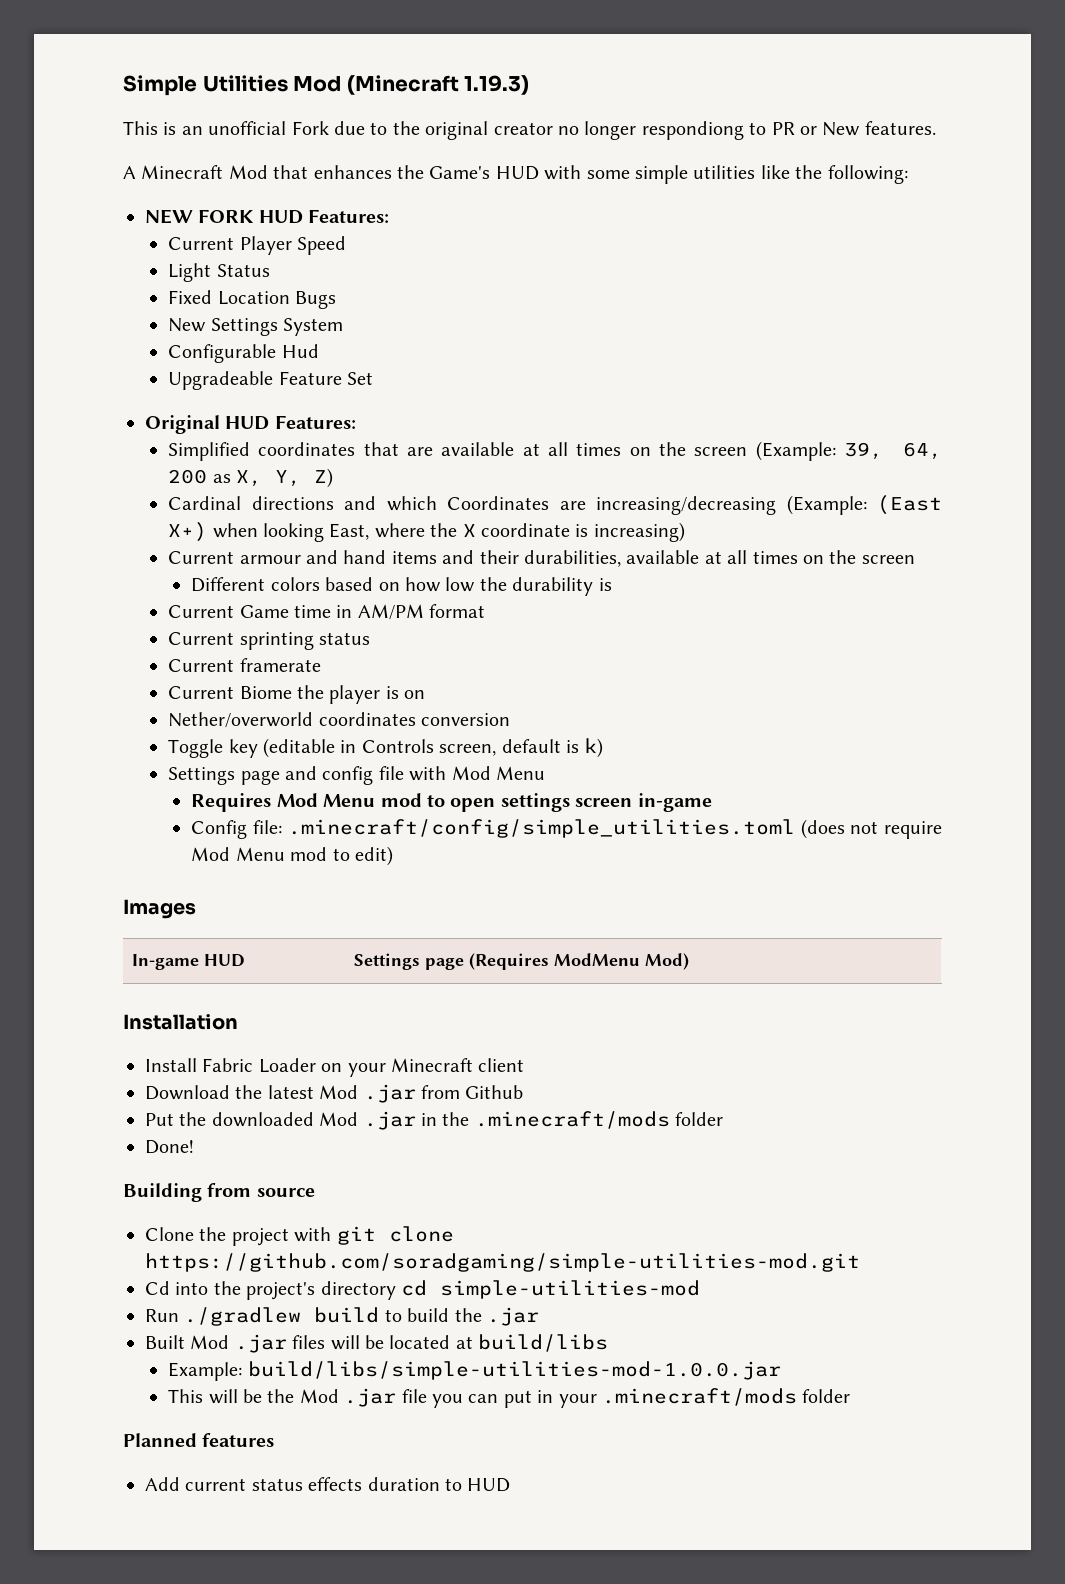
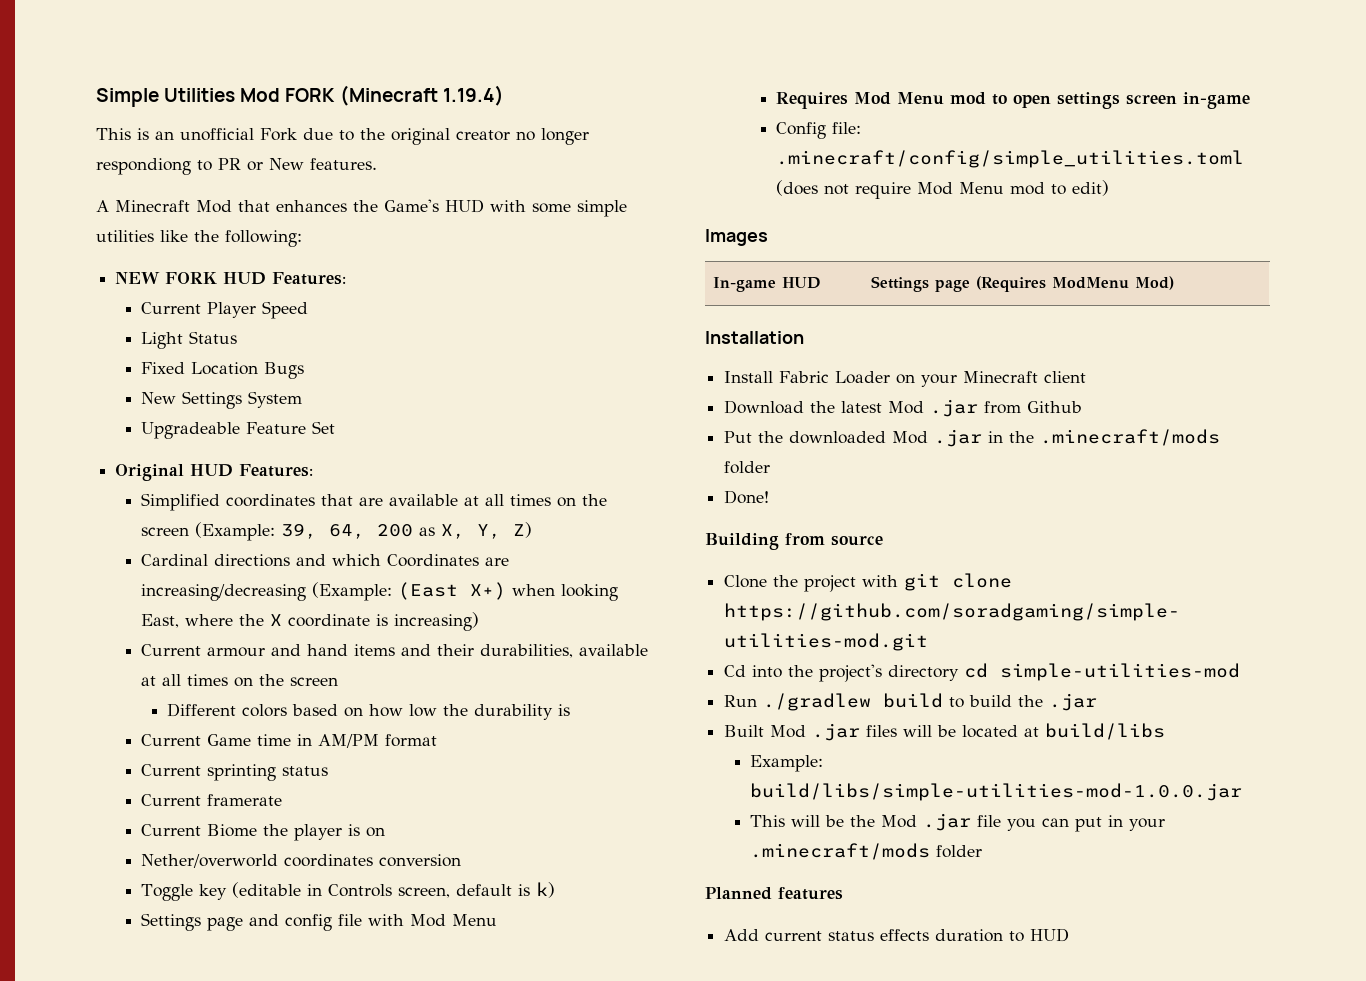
[346,75,530,95] (Minecraft 1.19.3) -> [285,85,504,106] FORK (Minecraft 1.19.4)
[168,344,319,363] // Configurable Hud -> (303, 399) none

